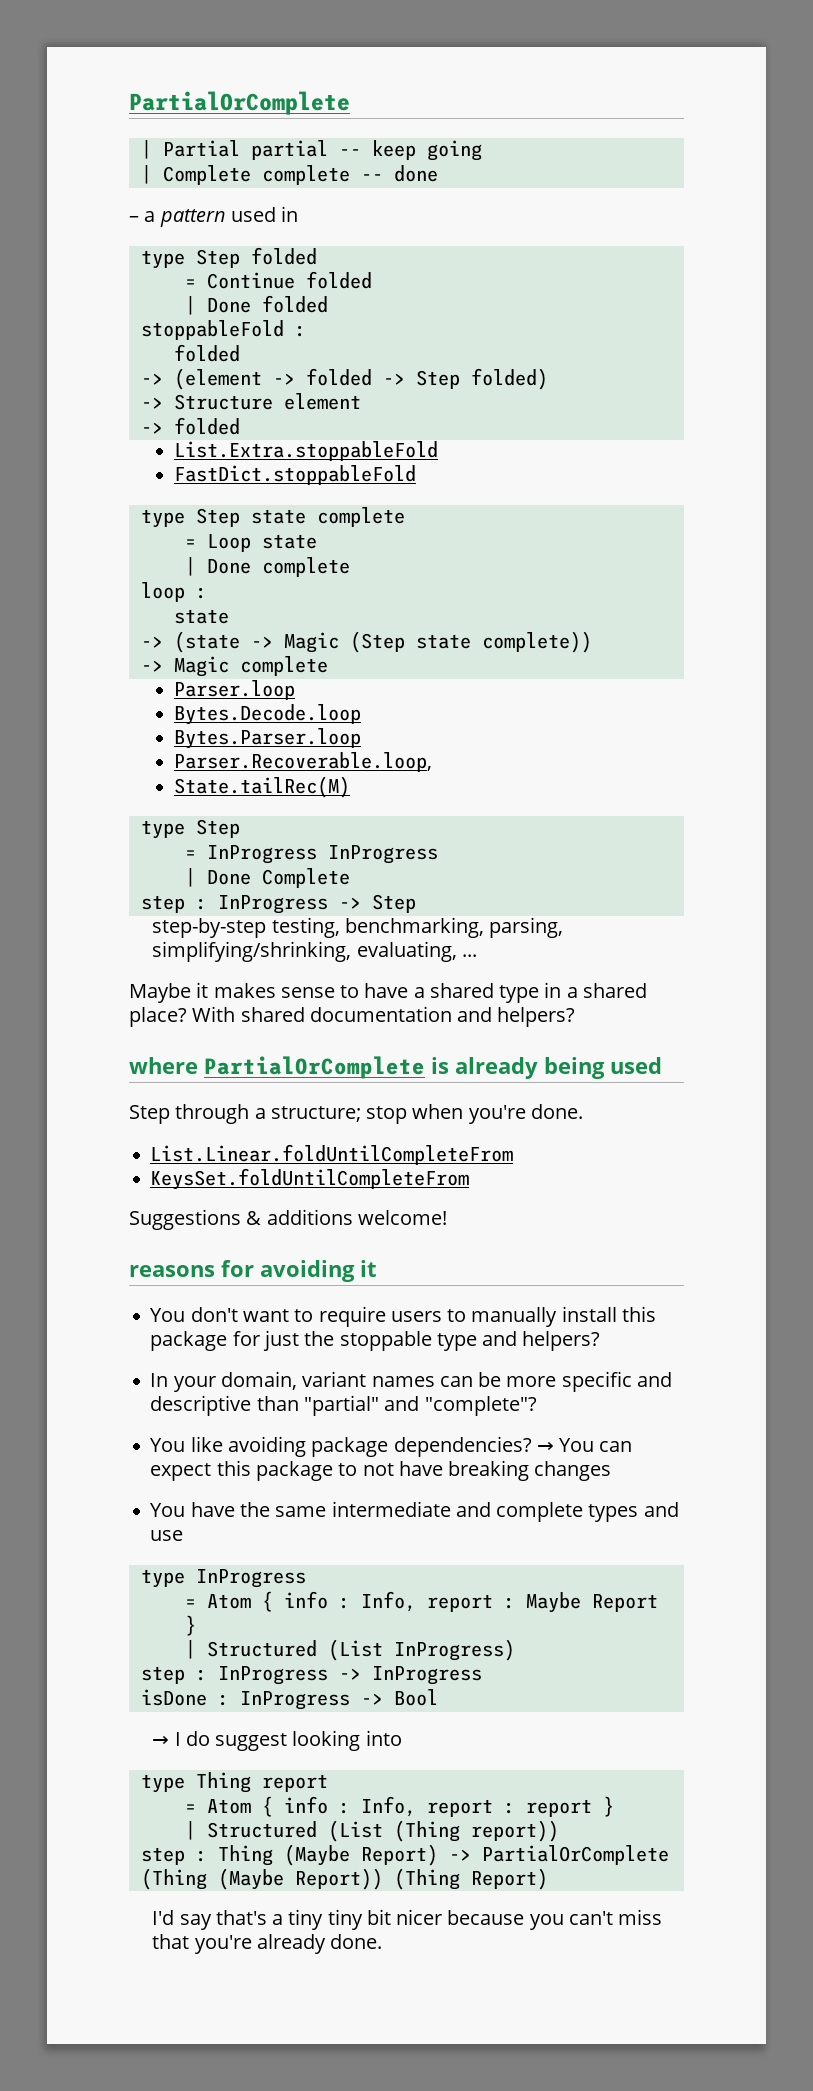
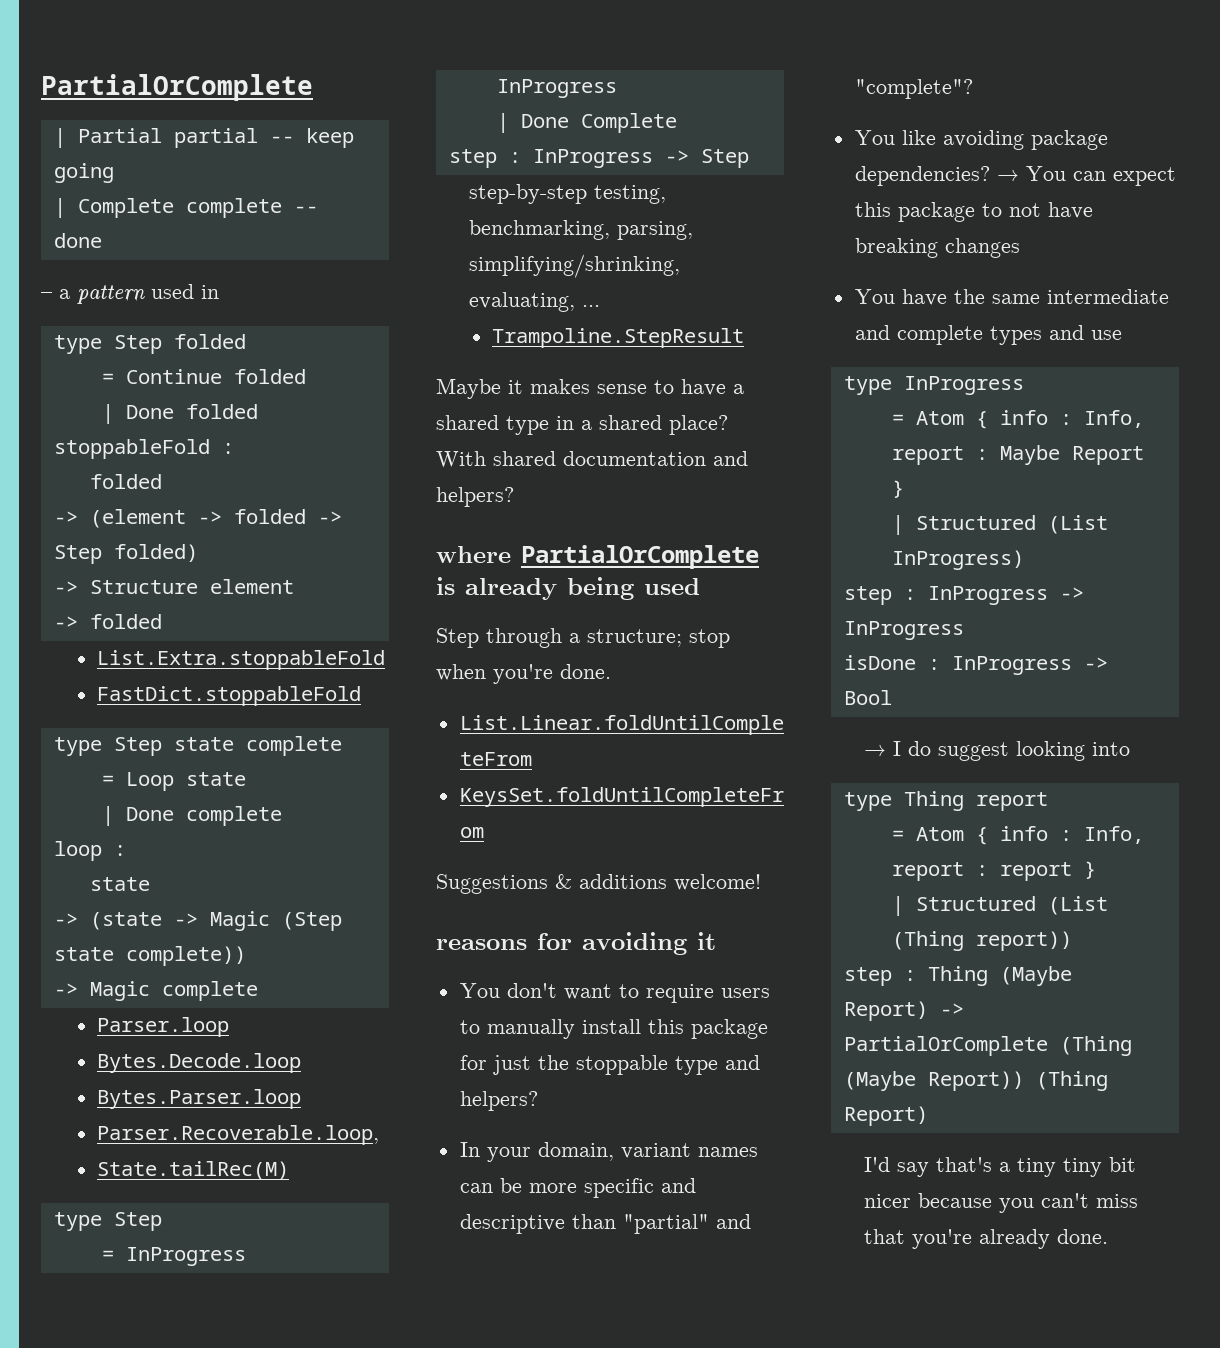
(477, 955) none -> [492,328,745,348] // Trampoline.StepResult

